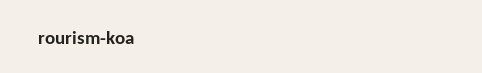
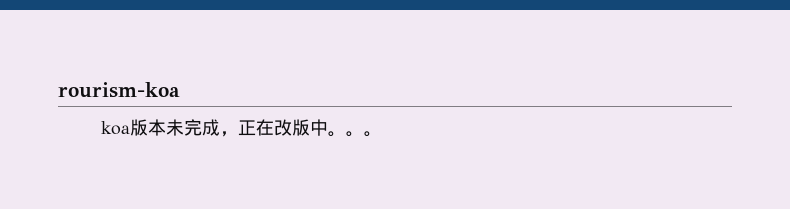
(134, 37) none -> [100,119,382,137] // koa版本未完成，正在改版中。。。

